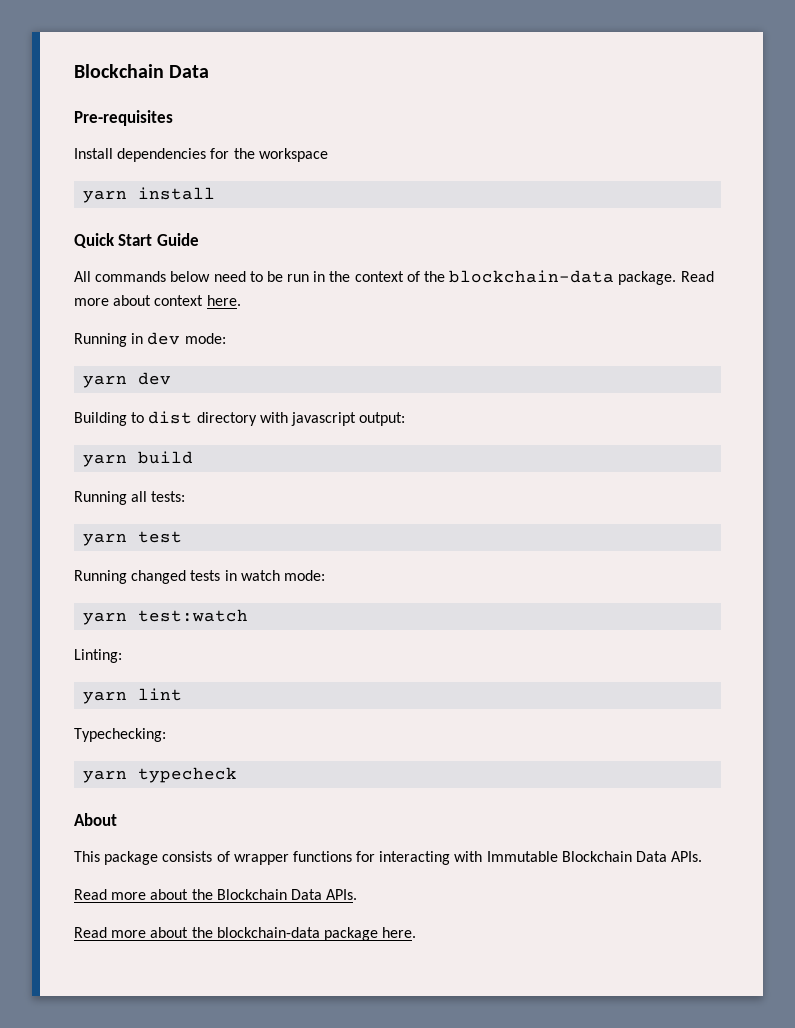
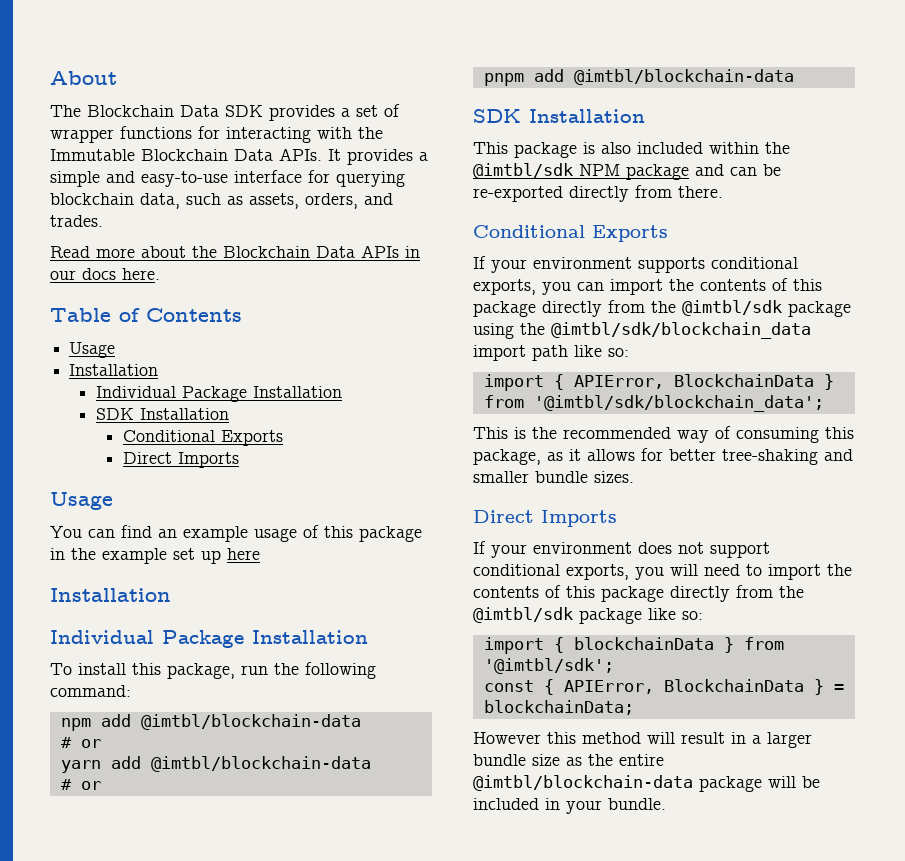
[74,64,210,78] [74,110,173,126] [74,148,328,162] [83,187,216,203] [74,233,199,248] [74,270,714,285] [74,295,241,306] [74,332,226,347] [83,372,172,388] [74,411,406,426] [83,451,194,467] [74,491,186,505] [83,531,183,546] [74,570,325,584] [83,609,249,625] [74,649,122,663] [83,688,183,704] [74,728,166,742] [83,767,238,783] [74,813,117,826] [74,851,213,865] Blockchain Data // Pre-requisites // Install dependencies for the workspace // yarn install // Quick Start Guide // All commands below need to be run in the context of the blockchain-data package. Read more about context here. // Running in dev mode: // yarn dev // Building to dist directory with javascript output: // yarn build // Running all tests: // yarn test // Running changed tests in watch mode: // yarn test:watch // Linting: // yarn lint // Typechecking: // yarn typecheck // About // This package consists -> [50,71,117,85] [50,105,378,121] About // The Blockchain Data SDK provides a set
(483, 856) none -> [358,127,383,139] the
(703, 856) none -> [328,149,428,165] [50,170,405,187] [50,193,393,209] [50,215,103,227] It provides a simple and easy-to-use interface for querying blockchain data, such as assets, orders, and trades.
[326,889,358,900] [74,927,417,941] APIs. // Read more about the blockchain-data package here. -> [361,245,420,258] [50,268,160,280] [50,308,242,322] [69,342,116,358] [69,364,159,376] [96,386,343,402] [96,408,230,420] [123,430,284,446] [123,452,240,468] [50,492,113,510] [50,525,422,542] [50,548,260,564] [50,588,171,602] [50,630,368,648] [50,662,376,679] [50,685,131,697] [60,714,361,731] [60,737,101,748] [60,756,371,773] [60,779,101,790] [483,69,794,86] [473,109,645,123] [473,142,790,158] [473,163,781,180] [473,185,723,202] [473,225,668,242] [473,256,798,273] [473,278,822,295] [473,300,851,317] [473,322,811,339] [473,345,629,361] [483,374,834,391] [483,395,824,412] [473,426,854,443] [473,448,853,465] [473,471,634,483] [473,510,617,527] [473,541,770,558] [473,564,852,580] [473,585,804,602] [473,607,703,624] [483,637,784,654] [483,658,614,674] [483,679,844,695] [483,700,634,715] [473,732,812,748] [473,754,664,766] [473,775,820,792] [473,798,666,814] APIs in our docs here. // Table of Contents // Usage // Installation // Individual Package Installation // SDK Installation // Conditional Exports // Direct Imports // Usage // You can find an example usage of this package in the example set up here // Installation // Individual Package Installation // To install this package, run the following command: // npm add @imtbl/blockchain-data // # or // yarn add @imtbl/blockchain-data // # or // pnpm add @imtbl/blockchain-data // SDK Installation // This package is also included within the @imtbl/sdk NPM package and can be re-exported directly from there. // Conditional Exports // If your environment supports conditional exports, you can import the contents of this package directly from the @imtbl/sdk package using the @imtbl/sdk/blockchain_data import path like so: // import { APIError, BlockchainData } from '@imtbl/sdk/blockchain_data'; // This is the recommended way of consuming this package, as it allows for better tree-shaking and smaller bundle sizes. // Direct Imports // If your environment does not support conditional exports, you will need to import the contents of this package directly from the @imtbl/sdk package like so: // import { blockchainData } from '@imtbl/sdk'; // const { APIError, BlockchainData } = blockchainData; // However this method will result in a larger bundle size as the entire @imtbl/blockchain-data package will be included in your bundle.

